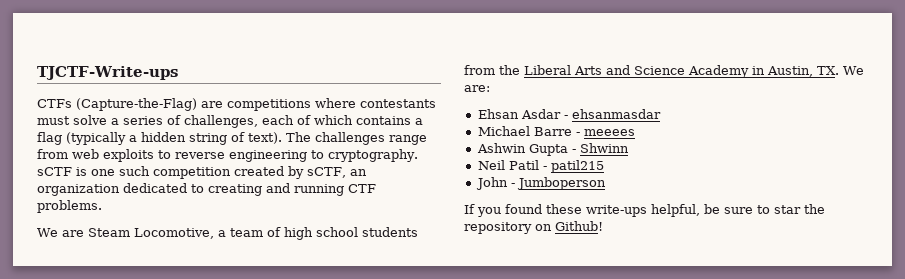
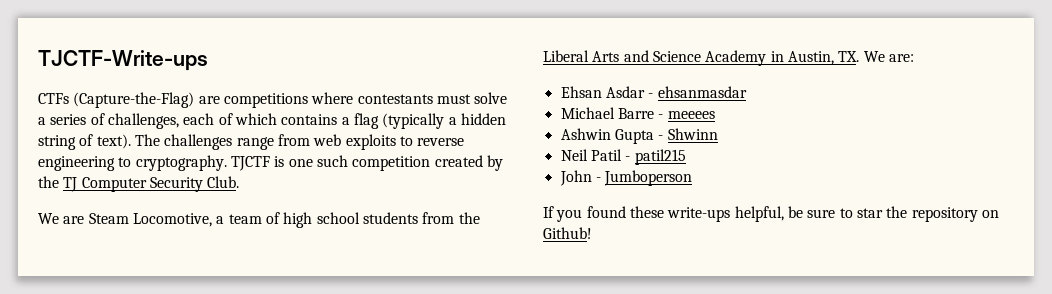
[37,167,72,176] sCTF -> [230,156,270,171] TJCTF
[307,167,367,178] [37,183,376,196] [37,200,102,213] sCTF, an organization dedicated to creating and running CTF problems. -> [38,176,240,192] the TJ Computer Security Club.

